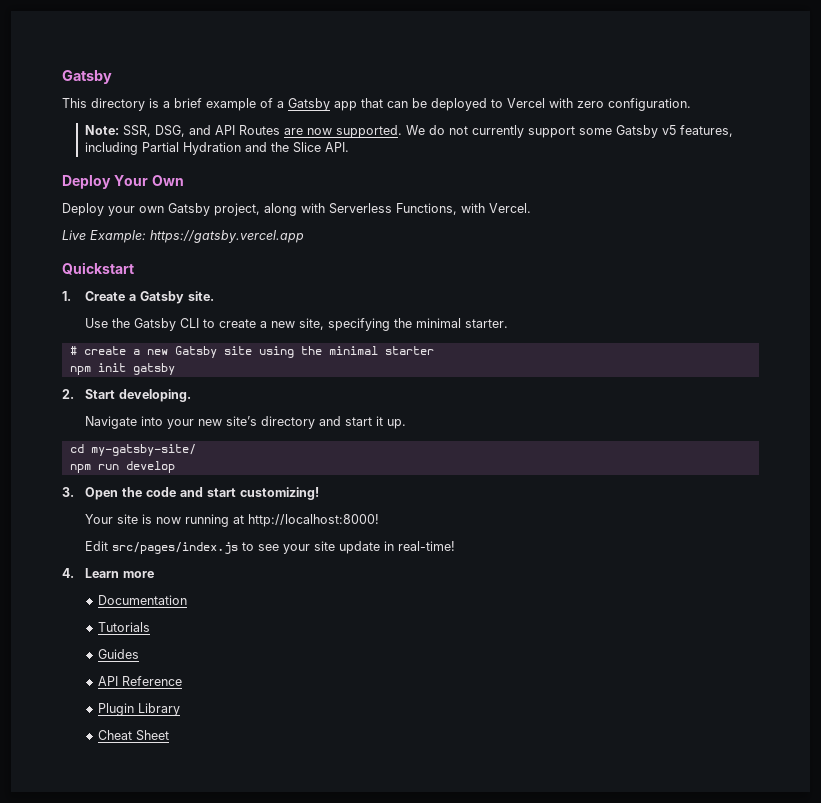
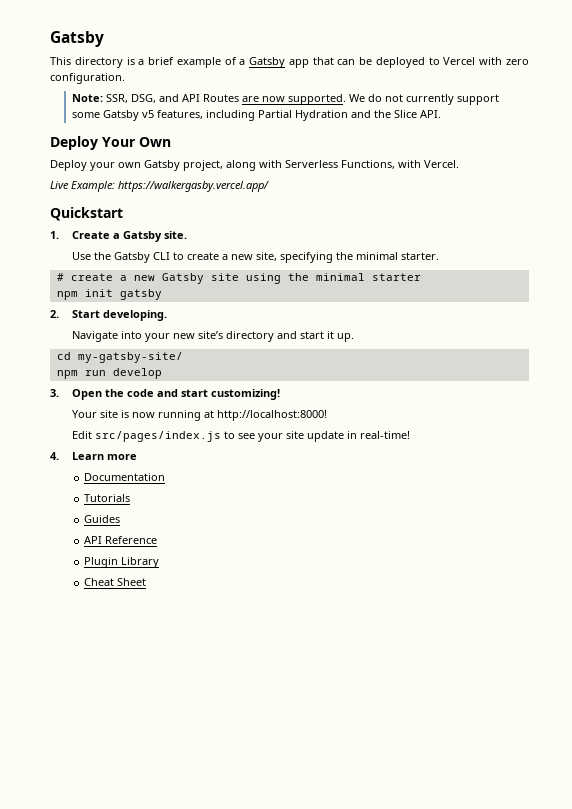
[150,230,304,243] https://gatsby.vercel.app -> [118,181,269,192] https://walkergasby.vercel.app/

